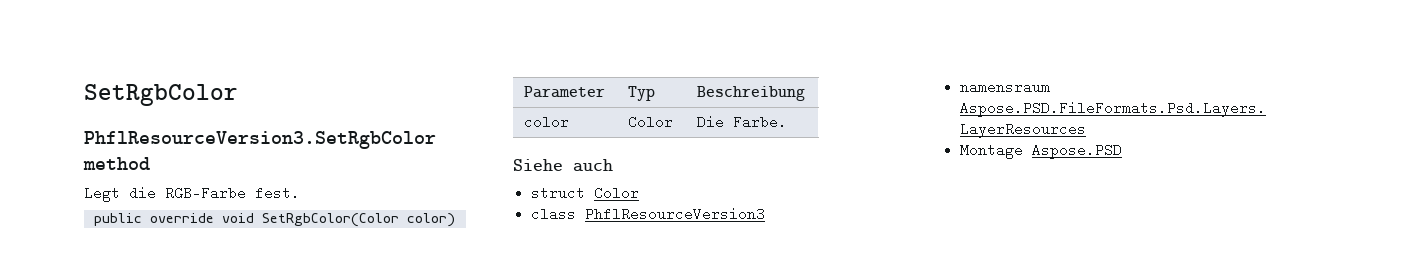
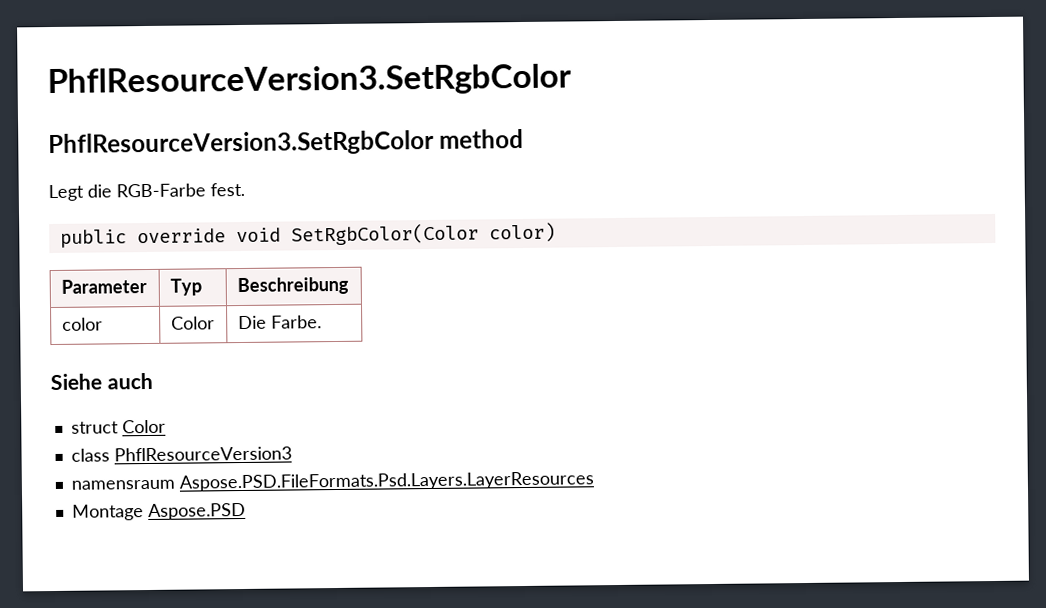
[84,84,238,106] SetRgbColor -> [47,63,572,99] PhflResourceVersion3.SetRgbColor

